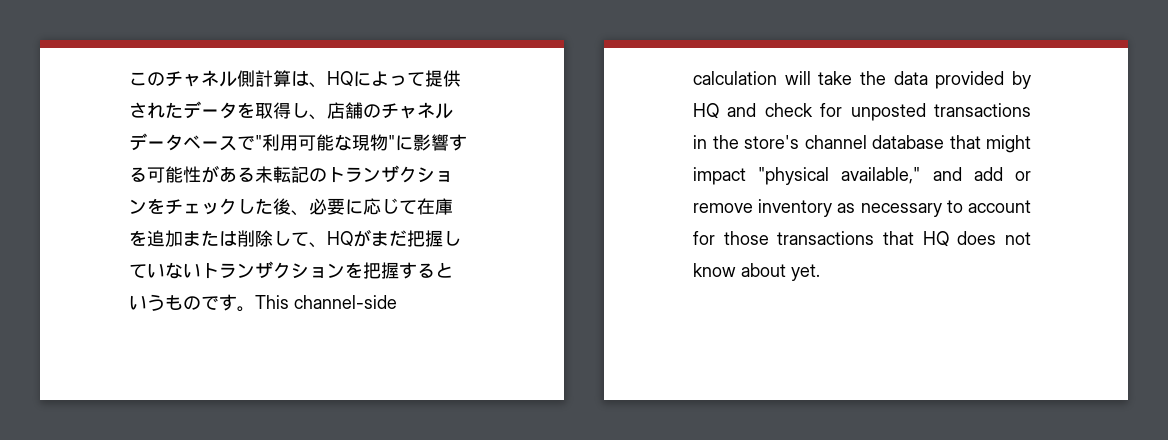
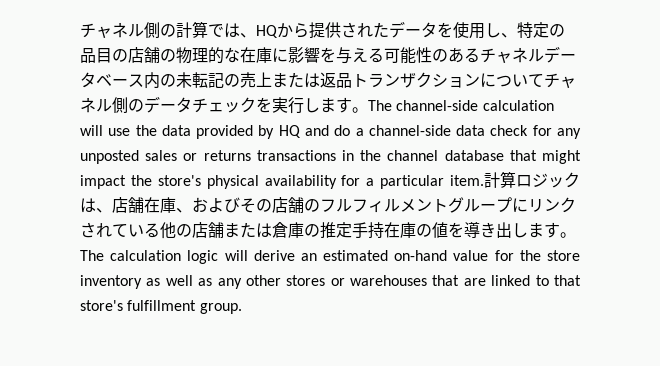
[129,70,425,88] このチャネル側計算は、HQによって -> [80,21,309,38] チャネル側の計算では、HQから
[255,102,381,120] 取得し、店舗の -> [453,22,565,39] [80,47,480,64] 使用し、特定の品目の店舗の物理的な在庫に影響を与える可能性のある
[237,134,467,151] [129,165,453,183] [129,198,453,216] [129,229,461,248] [129,261,453,279] [129,294,289,312] で"利用可能な現物"に影響する可能性がある未転記のトランザクションをチェックした後、必要に応じて在庫を追加または削除して、HQがまだ把握していないトランザクションを把握するというものです。This -> [144,72,576,89] [80,96,392,114] 内の未転記の売上または返品トランザクションについてチャネル側のデータチェックを実行します。The
[818,71,853,85] take -> [108,128,131,136] use
[764,103,926,121] check for unposted -> [334,125,581,139] [80,150,251,164] do a channel-side data check for any unposted sales or returns
[744,135,799,149] store's -> (382, 155) none
[758,167,1031,185] [693,199,1031,217] [693,231,1031,247] [693,263,820,281] "physical available," and add or remove inventory as necessary to account for those transactions that HQ does not know about yet. -> [130,171,580,189] [80,197,576,213] [80,221,576,239] [80,250,580,264] [80,275,581,289] [80,300,242,314] the store's physical availability for a particular item.計算ロジックは、店舗在庫、およびその店舗のフルフィルメントグループにリンクされている他の店舗または倉庫の推定手持在庫の値を導き出します。The calculation logic will derive an estimated on-hand value for the store inventory as well as any other stores or warehouses that are linked to that store's fulfillment group.

